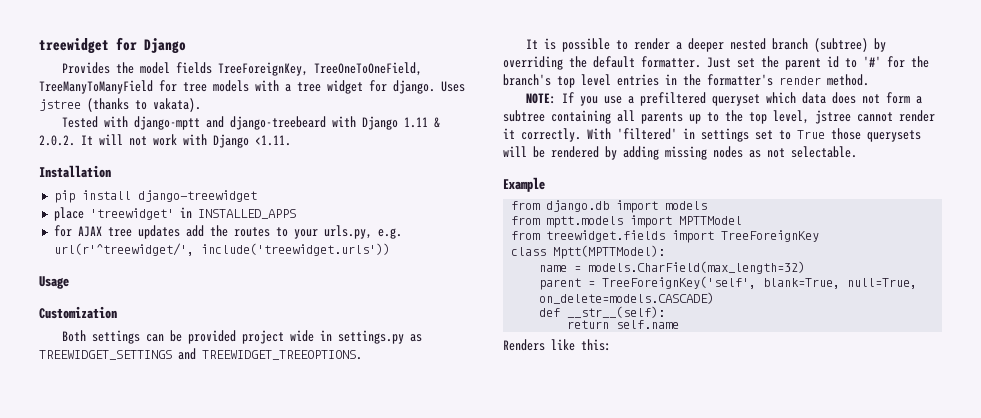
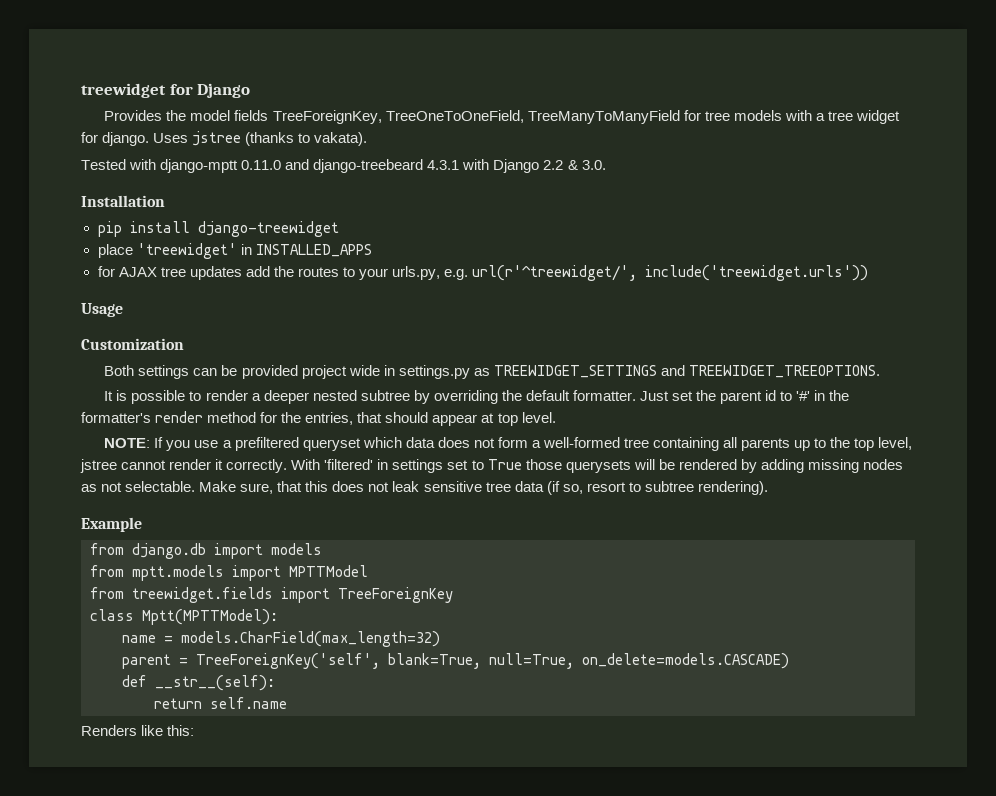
(200, 123) none -> [241,160,282,170] 0.11.0
[331,116,440,130] [39,134,291,148] with Django 1.11 & 2.0.2. It will not work with Django <1.11. -> [427,159,606,173] 4.3.1 with Django 2.2 & 3.0.
[771,38,868,52] branch (subtree) -> [360,390,410,401] subtree
[887,56,929,68] [503,74,869,88] for the branch's top level entries in the formatter's render method. -> [814,390,850,401] [81,411,556,426] in the formatter's render method for the entries, that should appear at top level.
[503,110,545,122] subtree -> [542,437,649,448] well-formed tree
(857, 152) none -> [199,481,768,495] Make sure, that this does not leak sensitive tree data (if so, resort to subtree rendering).

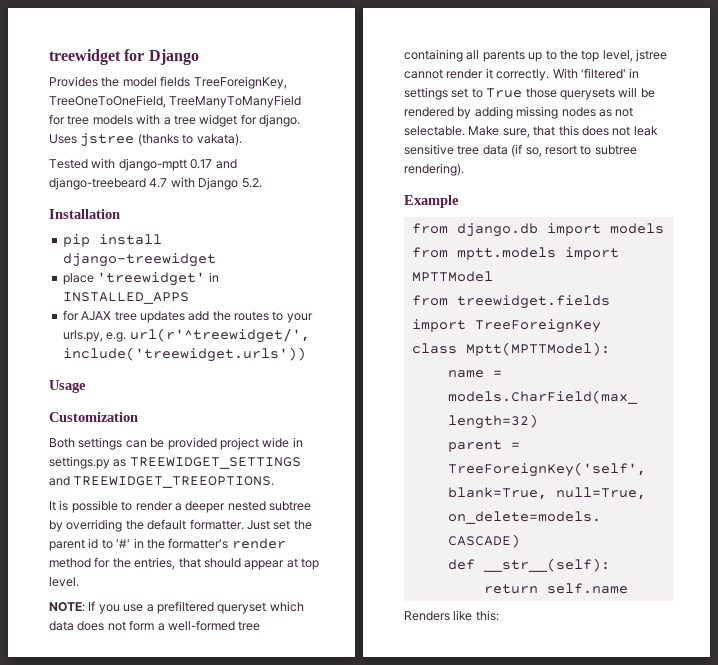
[241,160,282,170] 0.11.0 -> [190,159,213,169] 0.17
[427,160,460,170] 4.3.1 -> [149,178,168,188] 4.7
[543,160,606,170] 2.2 & 3.0. -> [241,178,262,188] 5.2.

